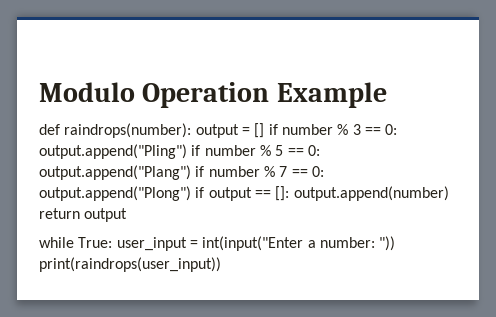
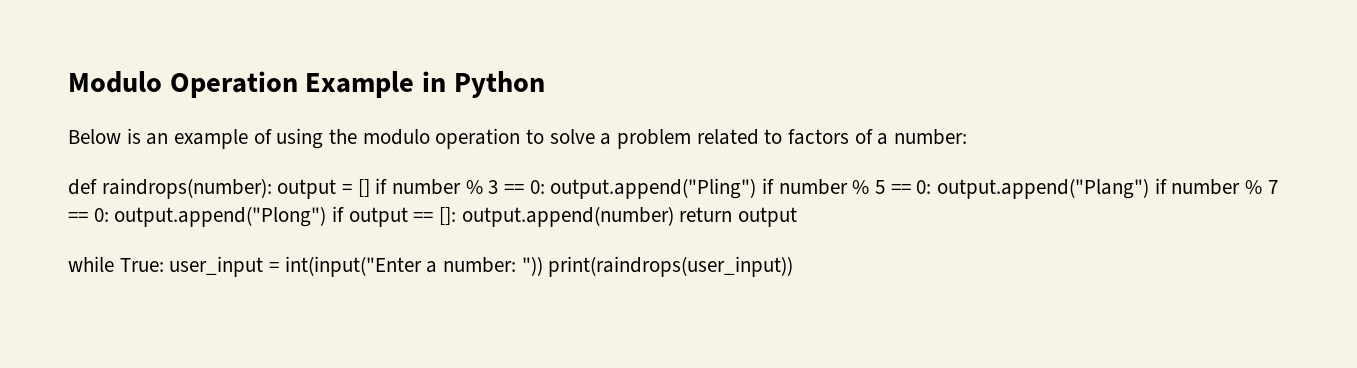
(387, 95) none -> [422,71,545,98] [68,128,968,149] in Python // Below is an example of using the modulo operation to solve a problem related to factors of a number:

